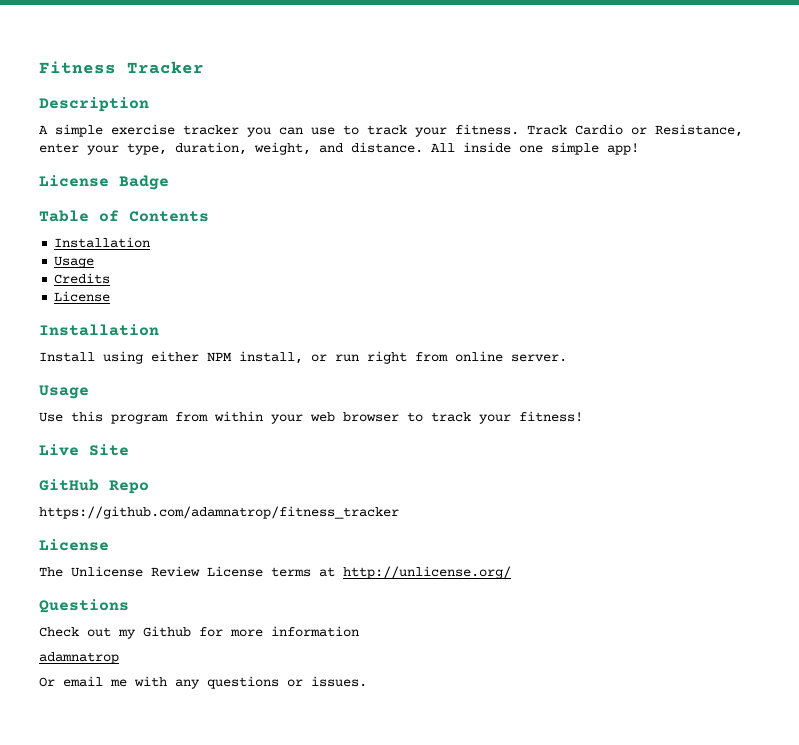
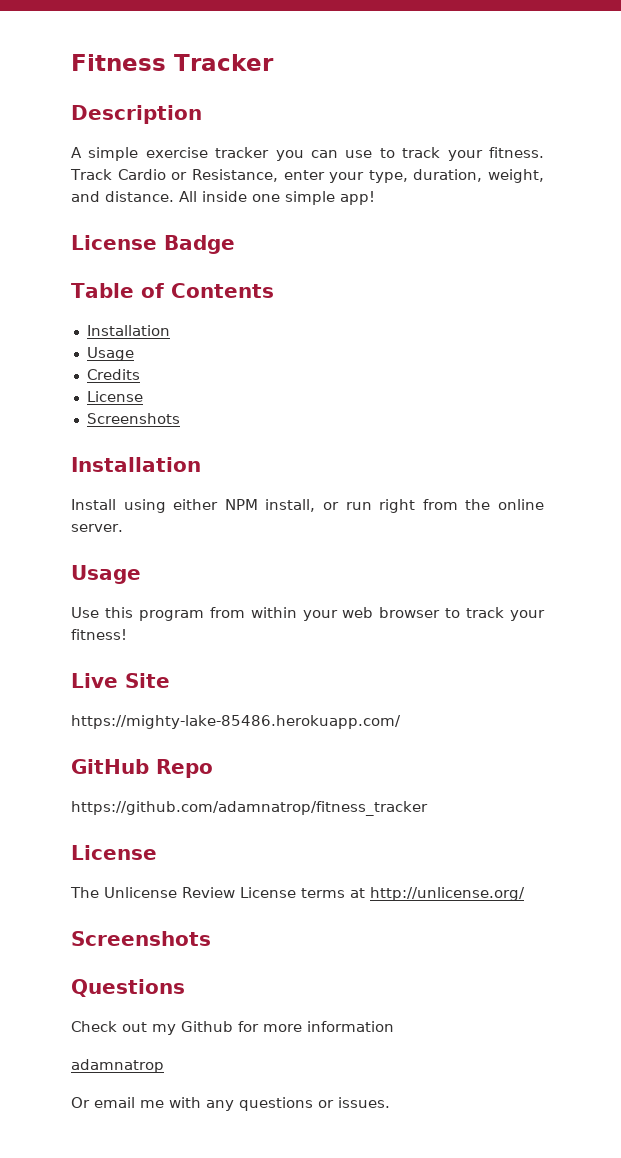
(111, 296) none -> [86,413,180,424] // Screenshots
(448, 357) none -> [465,499,491,510] the
(129, 450) none -> [71,715,401,729] // https://mighty-lake-85486.herokuapp.com/
(511, 572) none -> [71,931,211,946] // Screenshots

